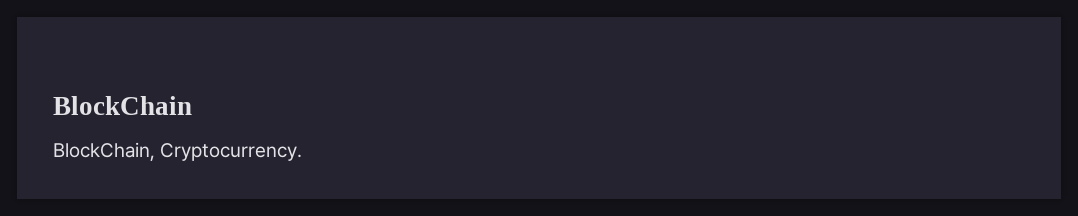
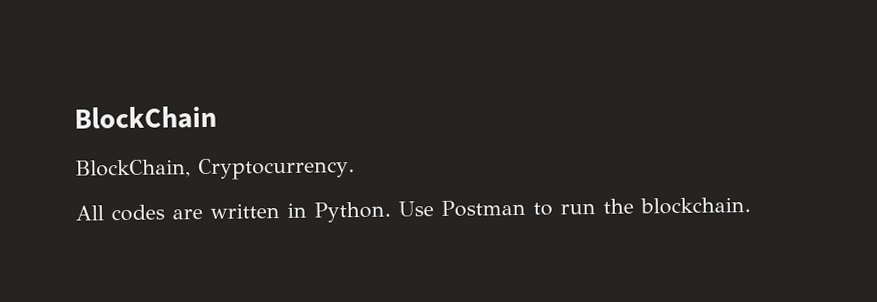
(303, 152) none -> [75,197,751,223] // All codes are written in Python. Use Postman to run the blockchain.

